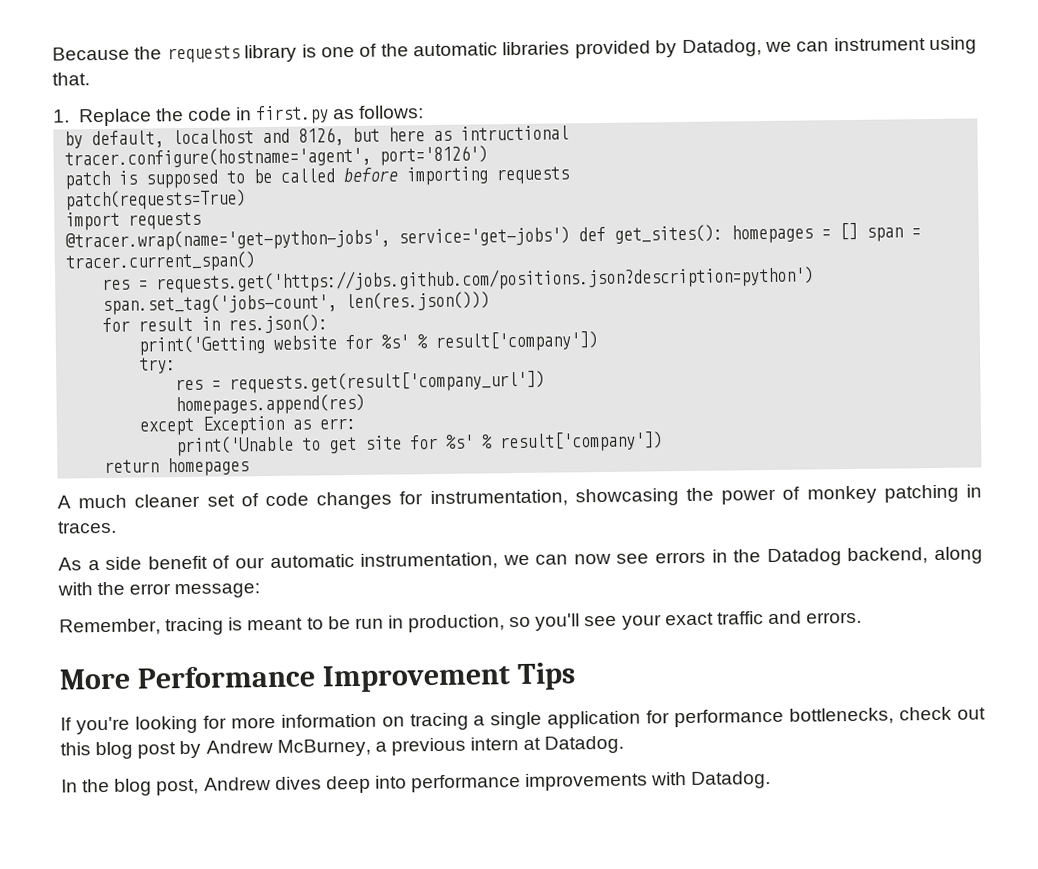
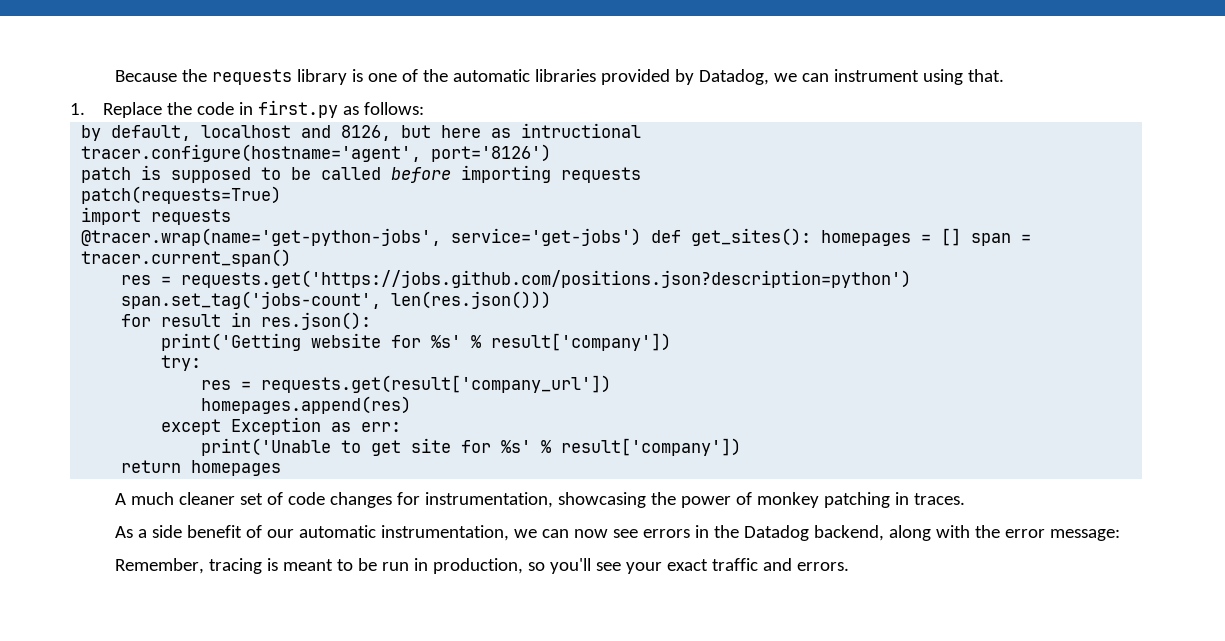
[59,662,577,693] [60,706,986,735] [60,735,625,760] [61,770,772,796] // More Performance Improvement Tips // If you're looking for more information on tracing a single application for performance bottlenecks, check out this blog post by Andrew McBurney, a previous intern at Datadog. // In the blog post, Andrew dives deep into performance improvements with Datadog. -> (849, 566) none

